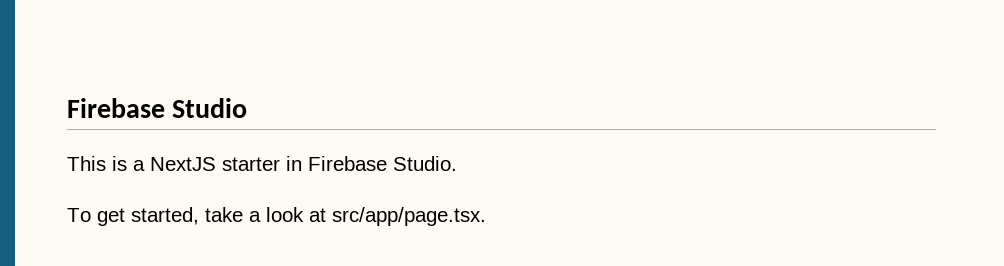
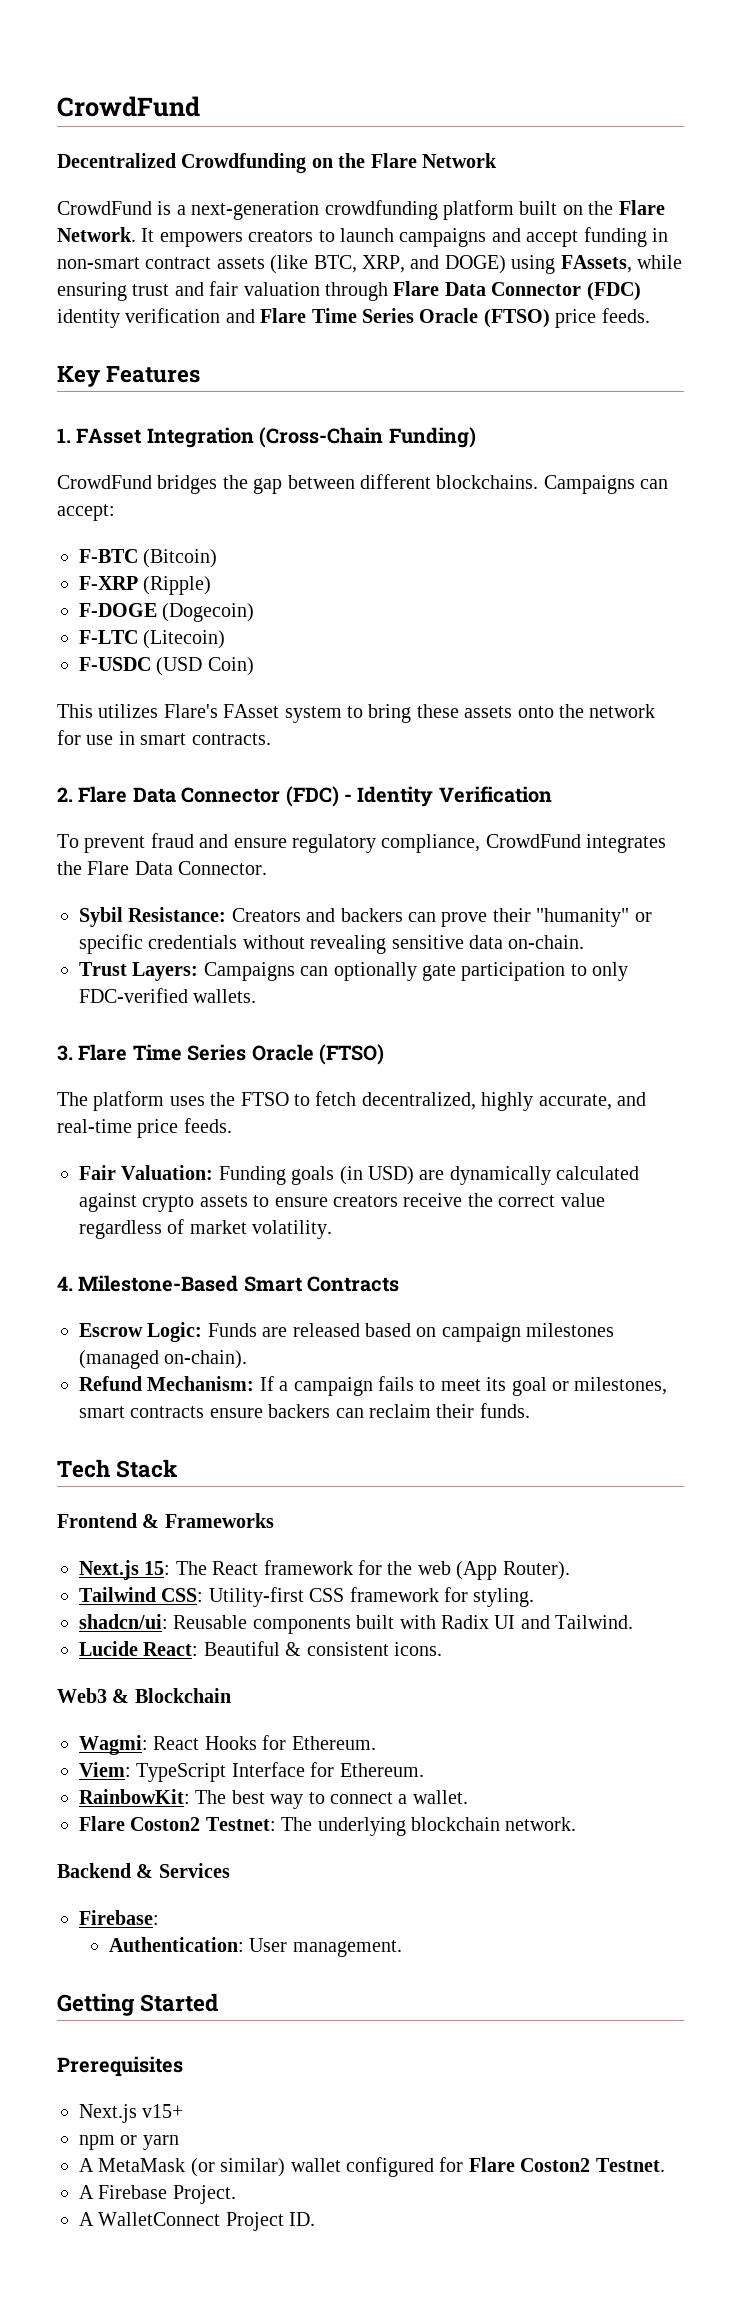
[67,98,248,118] [67,156,457,171] [67,207,486,226] Firebase Studio // This is a NextJS starter in Firebase Studio. // To get started, take a look at src/app/page.tsx. -> [57,96,200,117] [57,153,497,173] [57,200,665,220] [57,227,668,247] [57,255,682,274] [57,281,641,301] [57,308,650,328] [57,366,201,387] [57,427,476,448] [57,474,669,494] [57,504,115,521] [79,549,218,568] [79,576,212,595] [79,603,255,622] [79,630,226,649] [79,657,254,676] [57,704,656,723] [57,730,271,745] [57,786,552,807] [57,833,667,853] [57,861,268,875] [79,907,652,927] [79,934,585,954] [79,962,629,981] [79,988,257,1003] [57,1044,384,1065] [57,1091,646,1111] [57,1118,232,1138] [79,1165,640,1185] [79,1193,605,1212] [79,1219,333,1239] [57,1275,400,1292] [79,1322,615,1342] [79,1350,248,1369] [79,1376,668,1396] [79,1403,530,1418] [57,1459,179,1478] [57,1513,274,1528] [79,1560,570,1580] [79,1587,535,1607] [79,1614,634,1634] [79,1641,442,1656] [57,1688,231,1703] [79,1735,376,1755] [79,1762,424,1782] [79,1789,468,1809] [79,1816,577,1836] [57,1863,230,1878] [79,1910,159,1925] [108,1937,402,1957] [57,1993,219,2016] [57,2056,183,2077] [79,2104,184,2123] [79,2135,179,2150] [79,2157,665,2177] [79,2185,236,2204] [79,2212,316,2231] CrowdFund // Decentralized Crowdfunding on the Flare Network // CrowdFund is a next-generation crowdfunding platform built on the Flare Network. It empowers creators to launch campaigns and accept funding in non-smart contract assets (like BTC, XRP, and DOGE) using FAssets, while ensuring trust and fair valuation through Flare Data Connector (FDC) identity verification and Flare Time Series Oracle (FTSO) price feeds. // Key Features // 1. FAsset Integration (Cross-Chain Funding) // CrowdFund bridges the gap between different blockchains. Campaigns can accept: // F-BTC (Bitcoin) // F-XRP (Ripple) // F-DOGE (Dogecoin) // F-LTC (Litecoin) // F-USDC (USD Coin) // This utilizes Flare's FAsset system to bring these assets onto the network for use in smart contracts. // 2. Flare Data Connector (FDC) - Identity Verification // To prevent fraud and ensure regulatory compliance, CrowdFund integrates the Flare Data Connector. // Sybil Resistance: Creators and backers can prove their "humanity" or specific credentials without revealing sensitive data on-chain. // Trust Layers: Campaigns can optionally gate participation to only FDC-verified wallets. // 3. Flare Time Series Oracle (FTSO) // The platform uses the FTSO to fetch decentralized, highly accurate, and real-time price feeds. // Fair Valuation: Funding goals (in USD) are dynamically calculated against crypto assets to ensure creators receive the correct value regardless of market volatility. // 4. Milestone-Based Smart Contracts // Escrow Logic: Funds are released based on campaign milestones (managed on-chain). // Refund Mechanism: If a campaign fails to meet its goal or milestones, smart contracts ensure backers can reclaim their funds. // Tech Stack // Frontend & Frameworks // Next.js 15: The React framework for the web (App Router). // Tailwind CSS: Utility-first CSS framework for styling. // shadcn/ui: Reusable components built with Radix UI and Tailwind. // Lucide React: Beautiful & consistent icons. // Web3 & Blockchain // Wagmi: React Hooks for Ethereum. // Viem: TypeScript Interface for Ethereum. // RainbowKit: The best way to connect a wallet. // Flare Coston2 Testnet: The underlying blockchain network. // Backend & Services // Firebase: // Authentication: User management. // Getting Started // Prerequisites // Next.js v15+ // npm or yarn // A MetaMask (or similar) wallet configured for Flare Coston2 Testnet. // A Firebase Project. // A WalletConnect Project ID.

